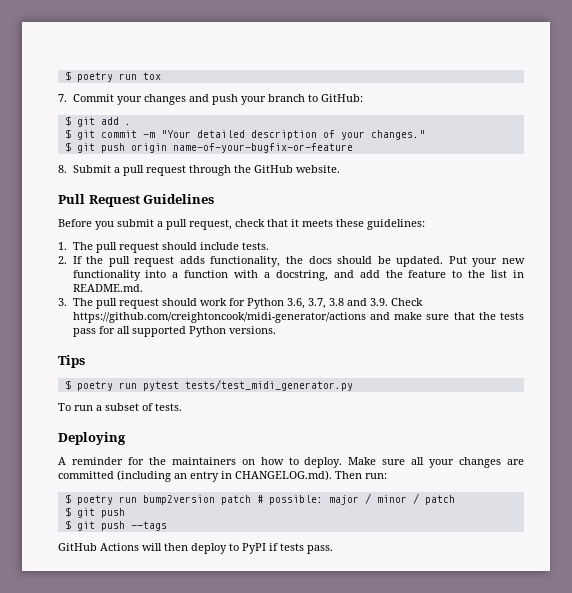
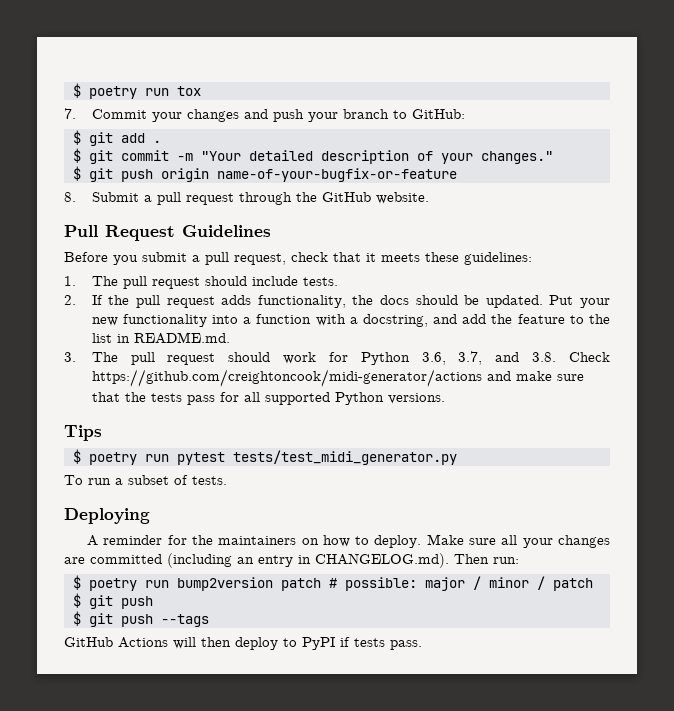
[328,298,388,306] 3.8 and 3.9. -> [495,352,557,362] and 3.8.

